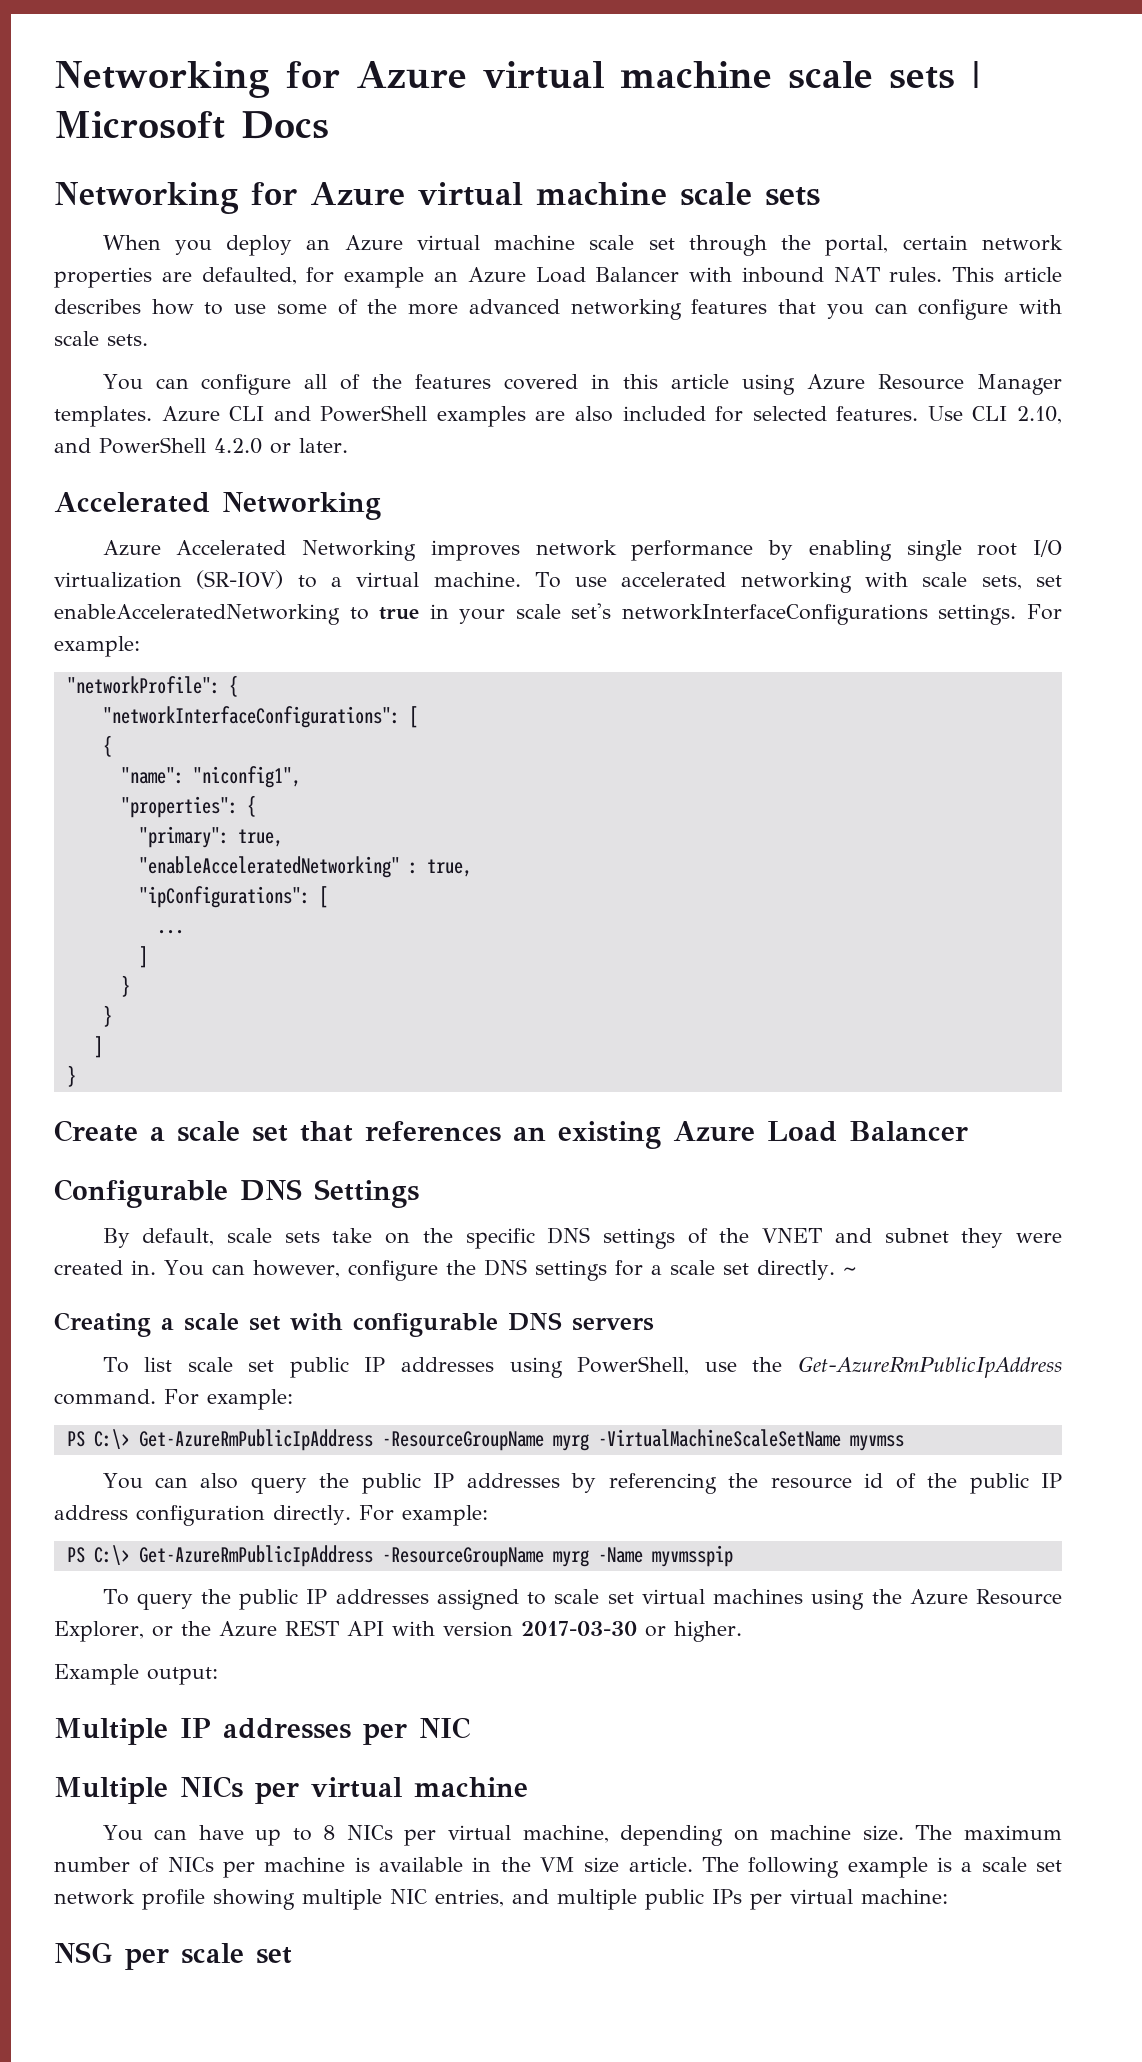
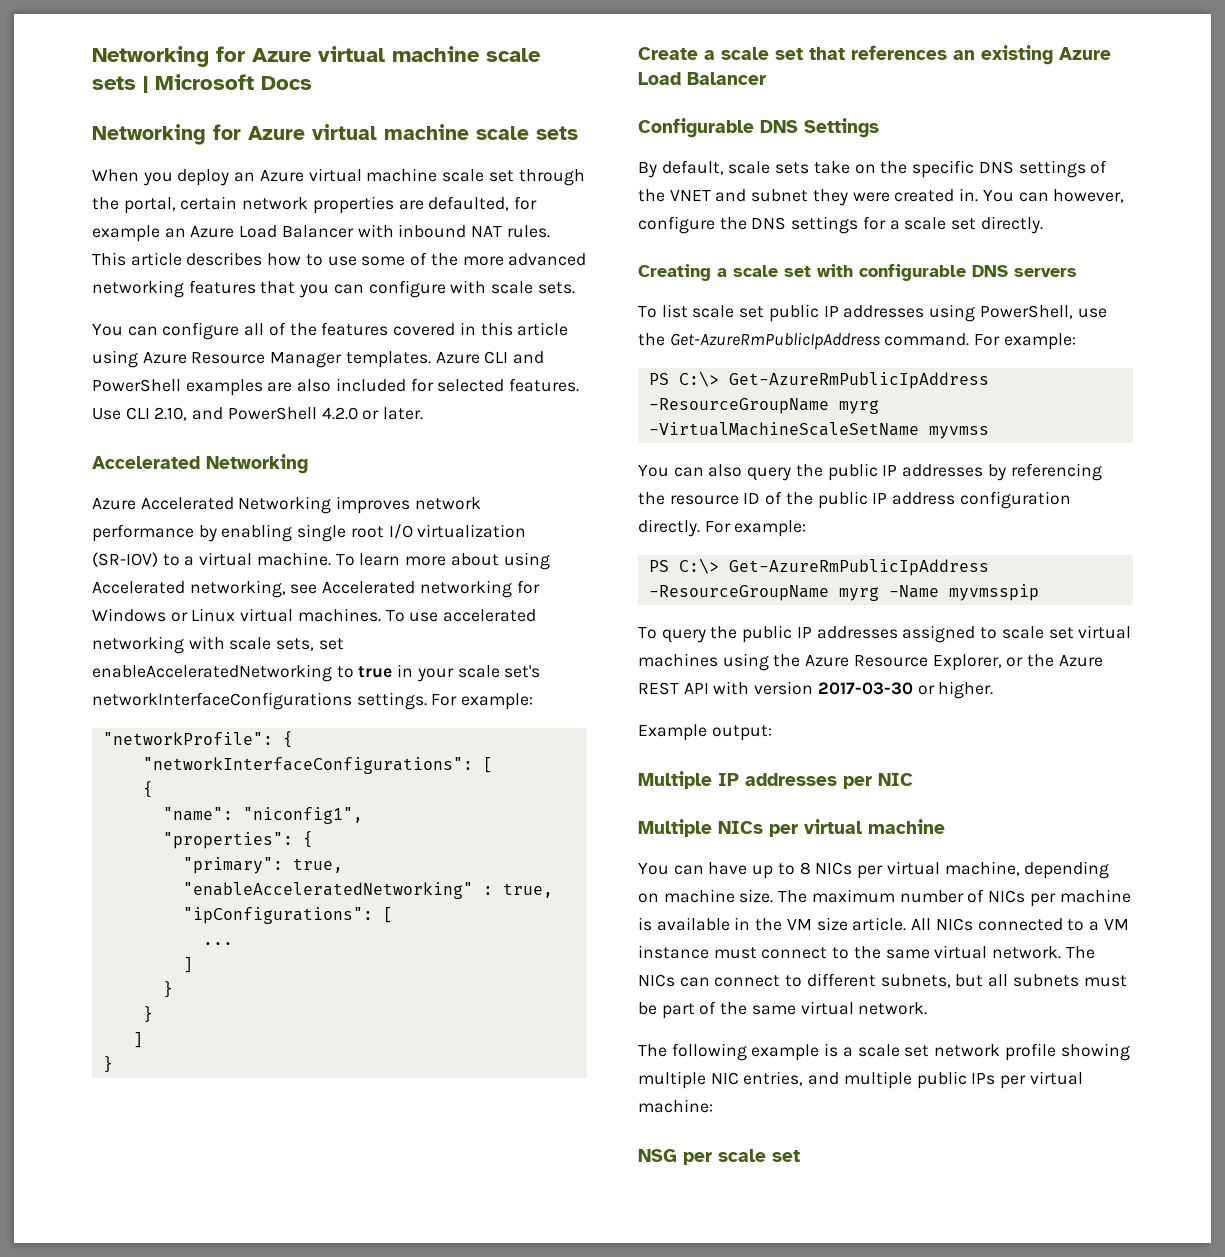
(561, 580) none -> [359,552,550,570] [92,580,540,598] [92,608,405,622] learn more about using Accelerated networking, see Accelerated networking for Windows or Linux virtual machines. To
[842,1267,857,1275] ~ -> (1043, 225) none
[864,1473,884,1488] id -> [743,493,761,504] ID
(693, 1864) none -> [911,918,1129,931] [638,945,1095,959] [638,973,1127,988] [638,1001,928,1019] All NICs connected to a VM instance must connect to the same virtual network. The NICs can connect to different subnets, but all subnets must be part of the same virtual network. //

